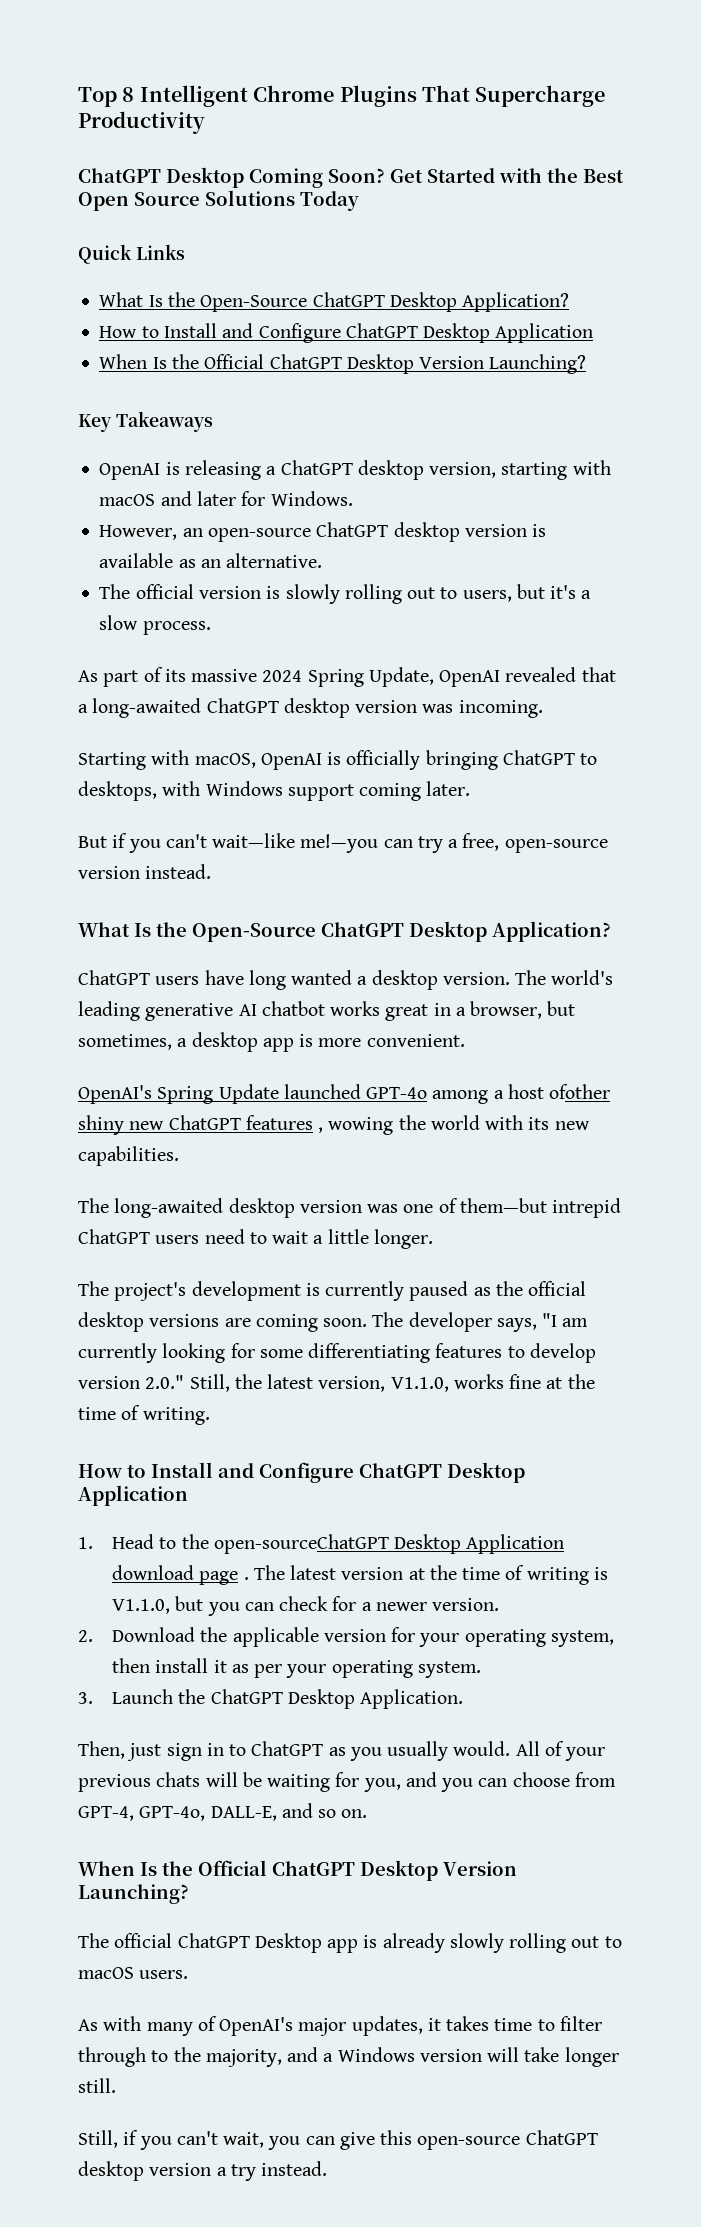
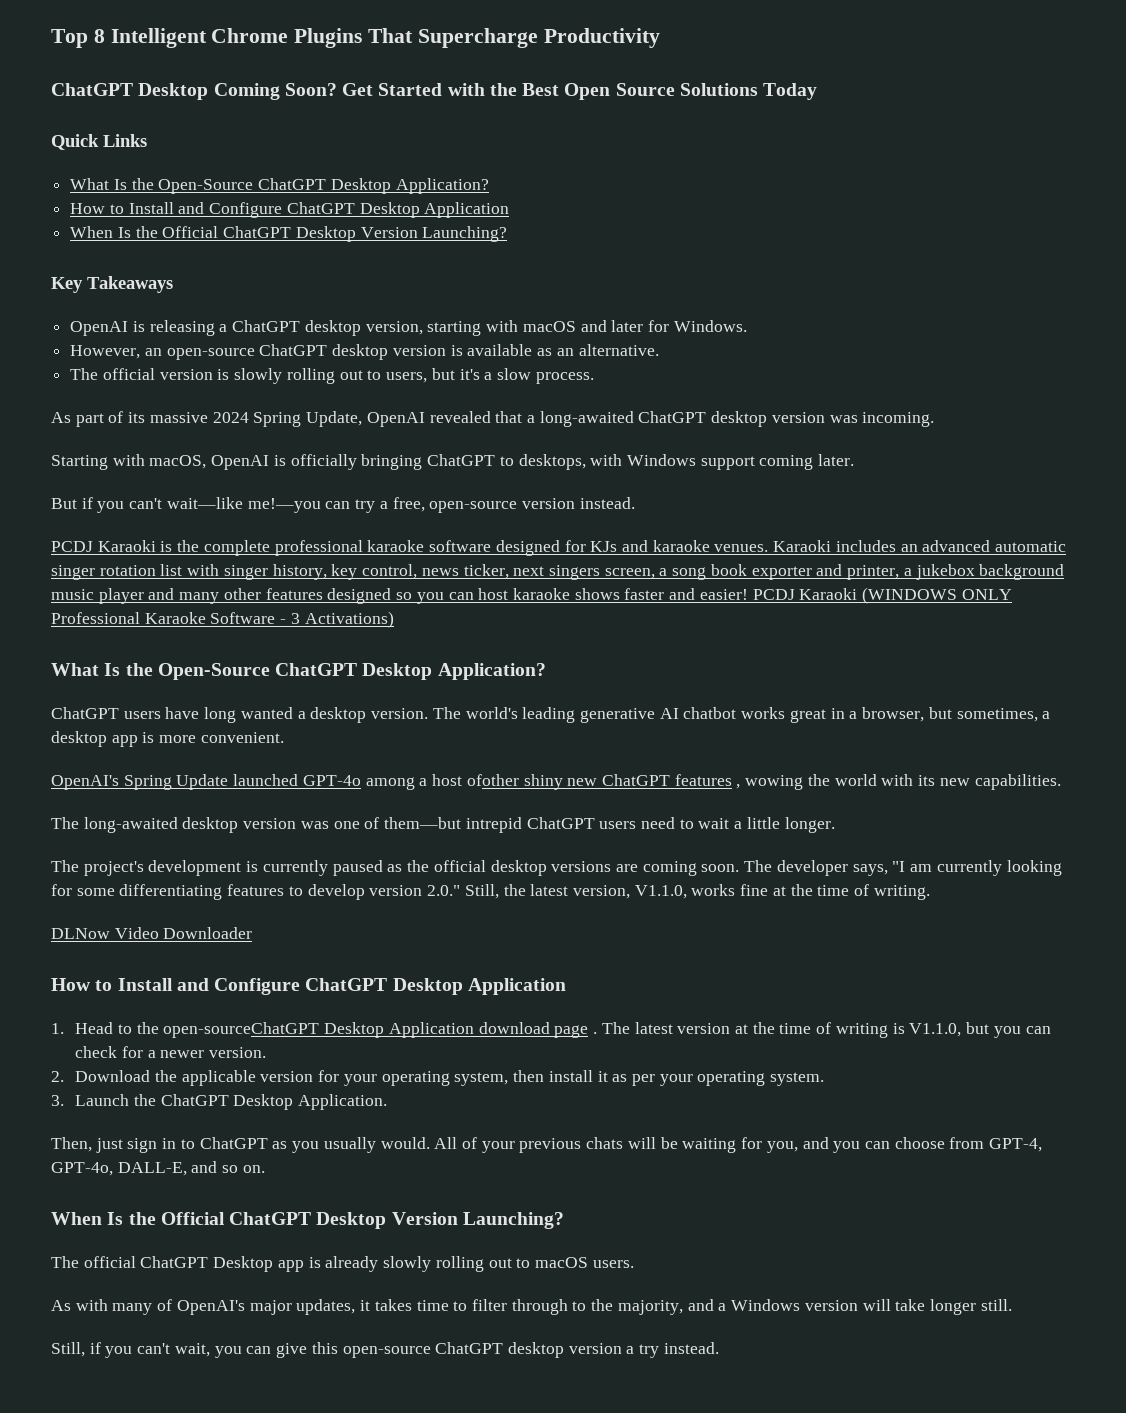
(212, 871) none -> [51,540,1067,556] [51,564,1065,580] [51,587,1012,604] [51,611,394,628] // PCDJ Karaoki is the complete professional karaoke software designed for KJs and karaoke venues. Karaoki includes an advanced automatic singer rotation list with singer history, key control, news ticker, next singers screen, a song book exporter and printer, a jukebox background music player and many other features designed so you can host karaoke shows faster and easier! PCDJ Karaoki (WINDOWS ONLY Professional Karaoke Software - 3 Activations)
(210, 1416) none -> [51,927,253,939] // DLNow Video Downloader

